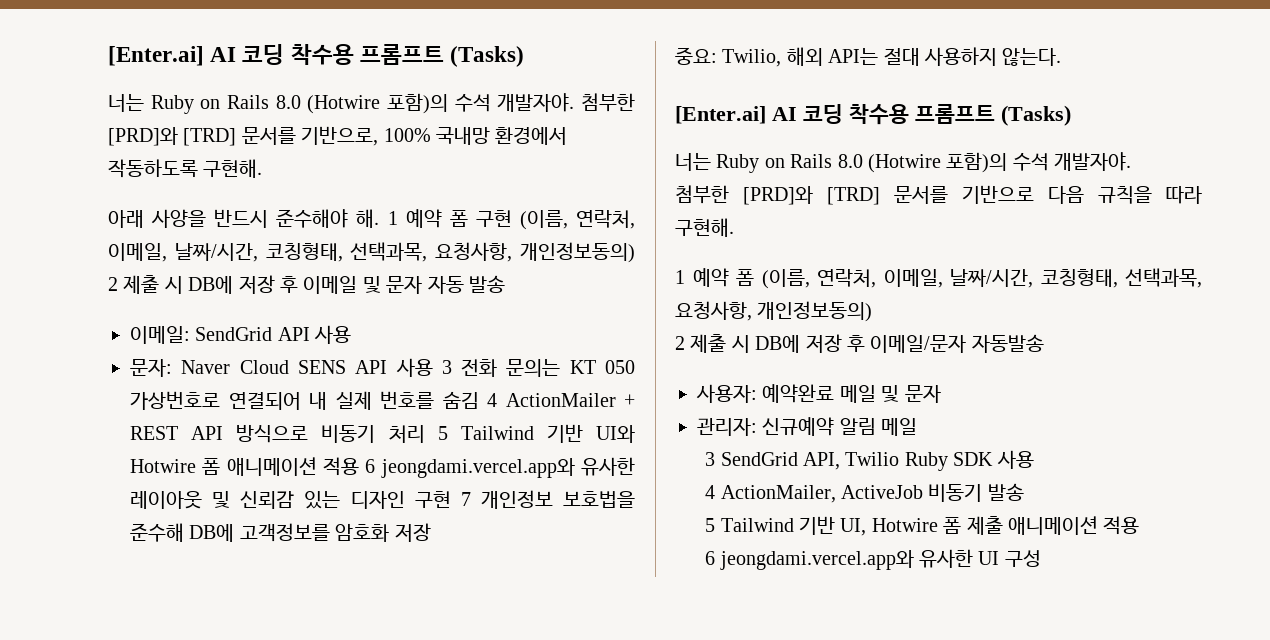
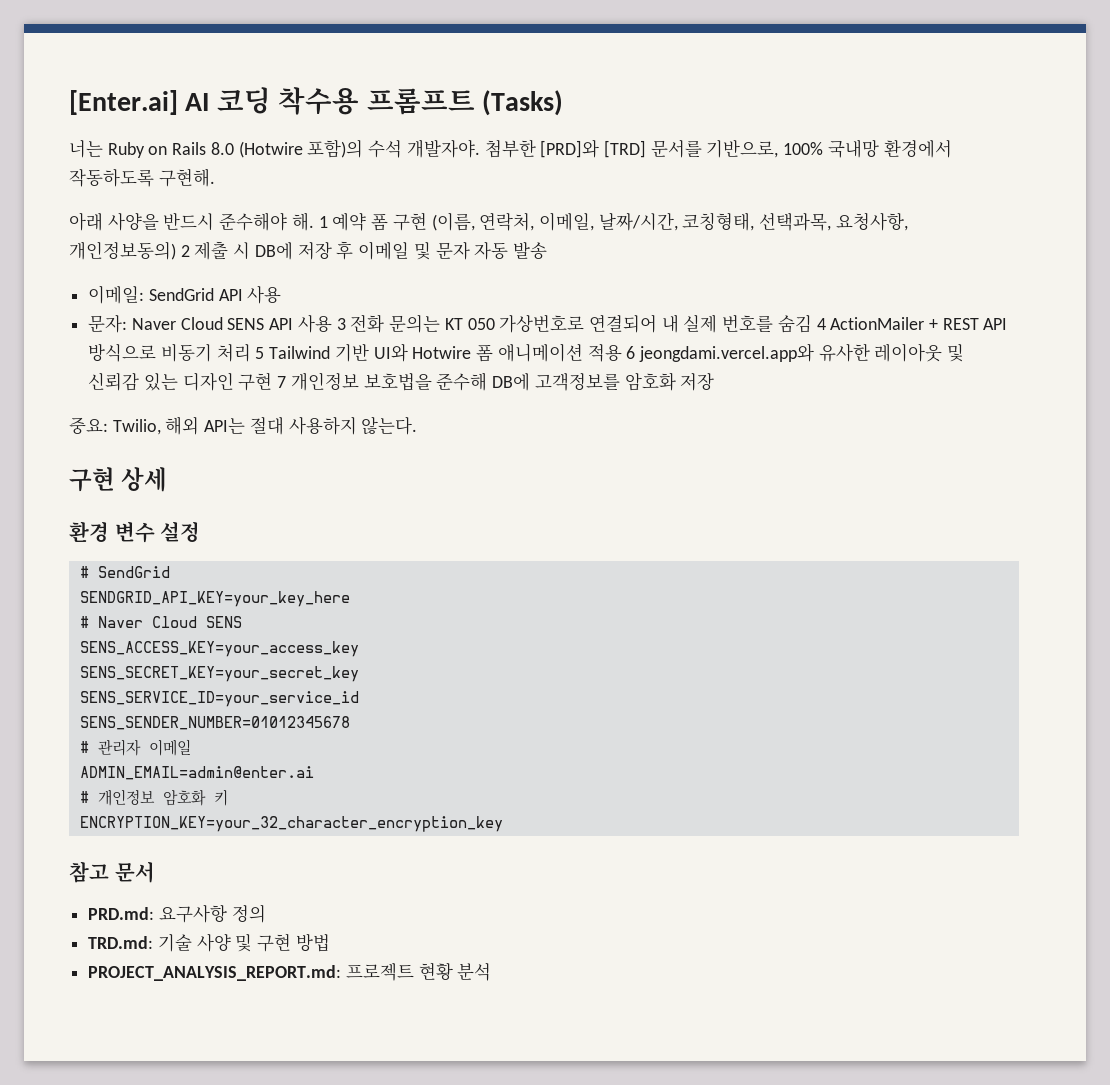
[675,104,1071,126] [675,152,1132,173] [675,185,1202,205] [675,218,734,237] [675,268,1202,289] [675,301,873,322] [675,334,1044,353] [696,384,941,403] [697,417,918,436] [705,450,1034,471] [705,483,1024,503] [705,516,1140,536] [705,549,1041,570] [Enter.ai] AI 코딩 착수용 프롬프트 (Tasks) // 너는 Ruby on Rails 8.0 (Hotwire 포함)의 수석 개발자야. // 첨부한 [PRD]와 [TRD] 문서를 기반으로 다음 규칙을 따라 구현해. // 1 예약 폼 (이름, 연락처, 이메일, 날짜/시간, 코칭형태, 선택과목, 요청사항, 개인정보동의) // 2 제출 시 DB에 저장 후 이메일/문자 자동발송 // 사용자: 예약완료 메일 및 문자 // 관리자: 신규예약 알림 메일 // 3 SendGrid API, Twilio Ruby SDK 사용 // 4 ActionMailer, ActiveJob 비동기 발송 // 5 Tailwind 기반 UI, Hotwire 폼 제출 애니메이션 적용 // 6 jeongdami.vercel.app와 유사한 UI 구성 -> [69,467,168,492] [69,521,201,543] [79,566,170,578] [79,591,350,607] [79,616,242,628] [79,641,359,657] [79,666,359,682] [79,691,359,707] [79,716,350,730] [79,739,191,756] [79,766,314,780] [79,789,228,806] [79,816,503,832] [69,861,155,883] [88,904,266,923] [88,933,330,952] [88,962,492,981] 구현 상세 // 환경 변수 설정 // # SendGrid // SENDGRID_API_KEY=your_key_here // # Naver Cloud SENS // SENS_ACCESS_KEY=your_access_key // SENS_SECRET_KEY=your_secret_key // SENS_SERVICE_ID=your_service_id // SENS_SENDER_NUMBER=01012345678 // # 관리자 이메일 // ADMIN_EMAIL=admin@enter.ai // # 개인정보 암호화 키 // ENCRYPTION_KEY=your_32_character_encryption_key // 참고 문서 // PRD.md: 요구사항 정의 // TRD.md: 기술 사양 및 구현 방법 // PROJECT_ANALYSIS_REPORT.md: 프로젝트 현황 분석

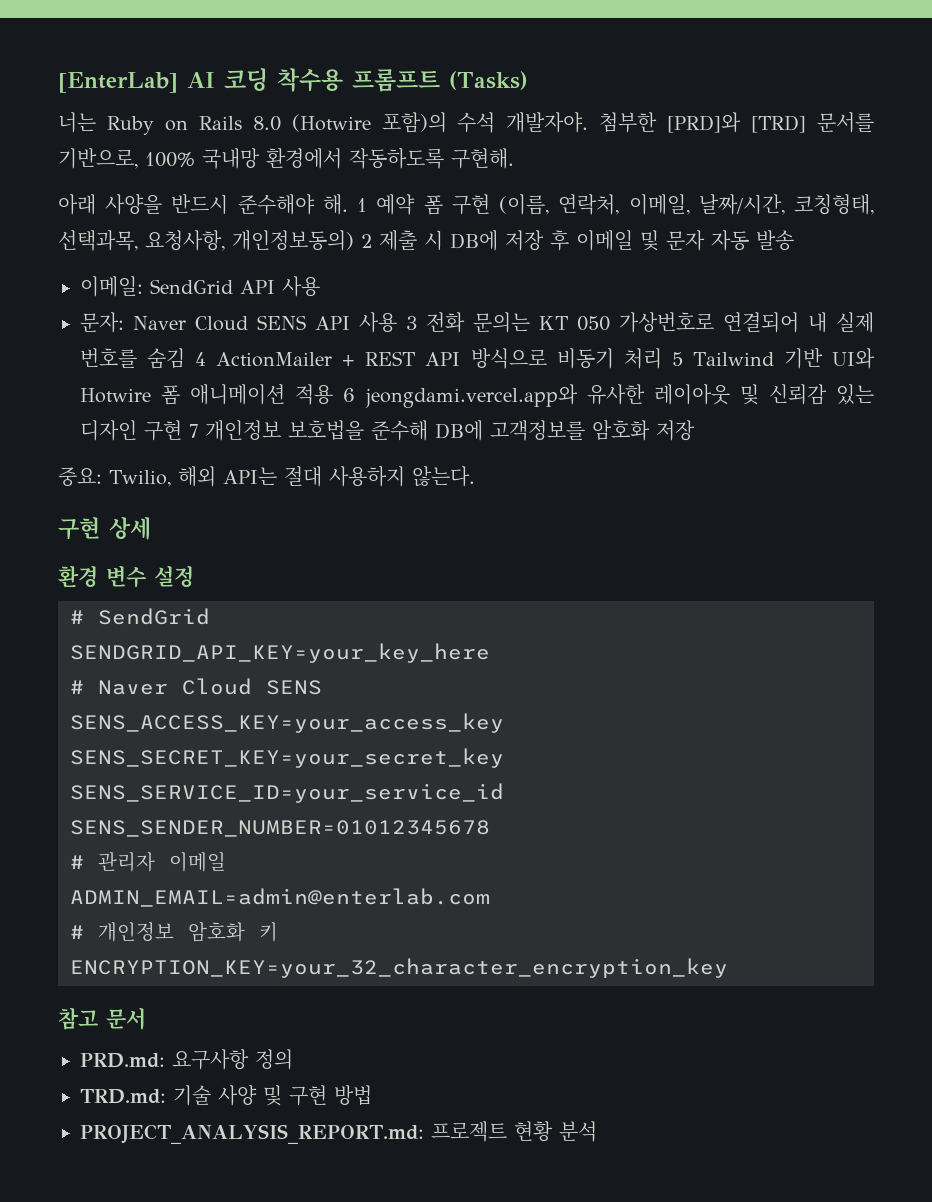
[69,90,178,115] [Enter.ai] -> [58,72,178,93] [EnterLab]
[79,766,314,780] ADMIN_EMAIL=admin@enter.ai -> [70,888,490,907] ADMIN_EMAIL=admin@enterlab.com

